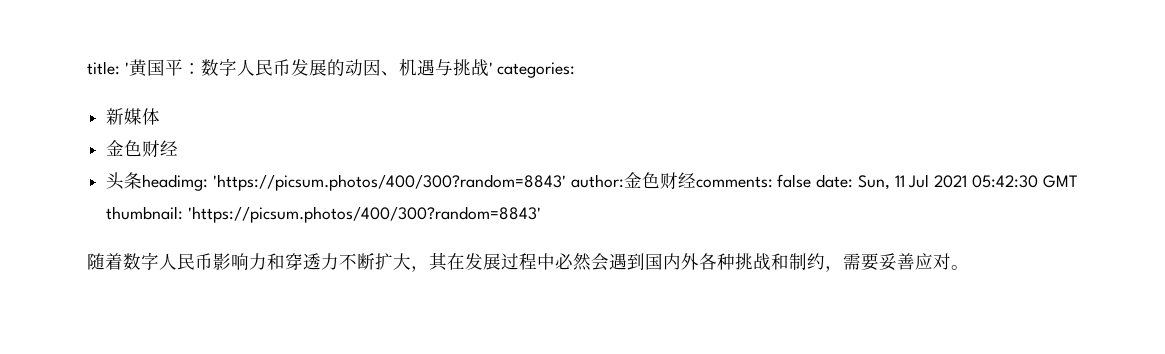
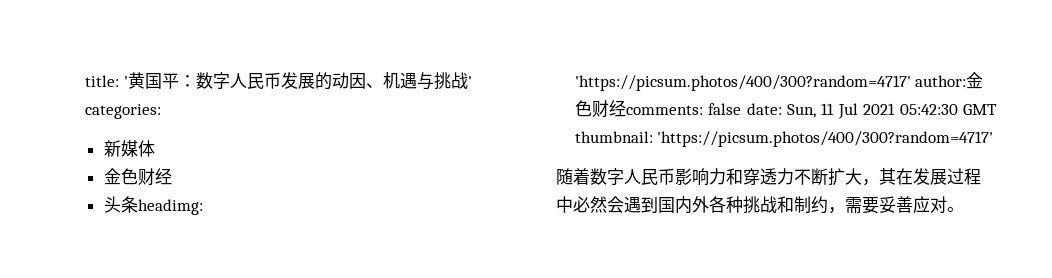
[212,174,566,191] 'https://picsum.photos/400/300?random=8843' -> [574,75,911,91] 'https://picsum.photos/400/300?random=4717'
[187,206,541,223] 'https://picsum.photos/400/300?random=8843' -> [657,131,994,147] 'https://picsum.photos/400/300?random=4717'

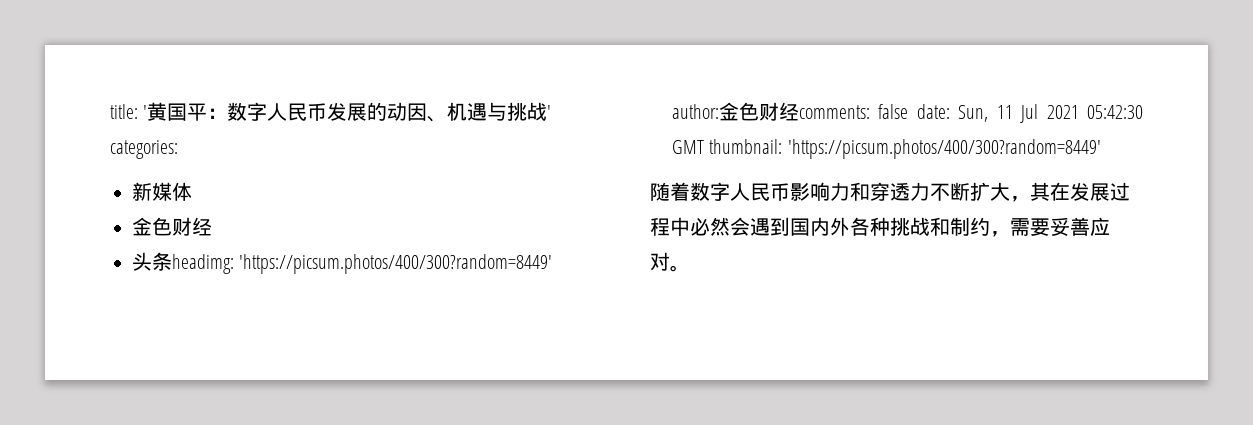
[574,75,911,91] 'https://picsum.photos/400/300?random=4717' -> [239,254,553,274] 'https://picsum.photos/400/300?random=8449'
[657,131,994,147] 'https://picsum.photos/400/300?random=4717' -> [787,139,1101,159] 'https://picsum.photos/400/300?random=8449'

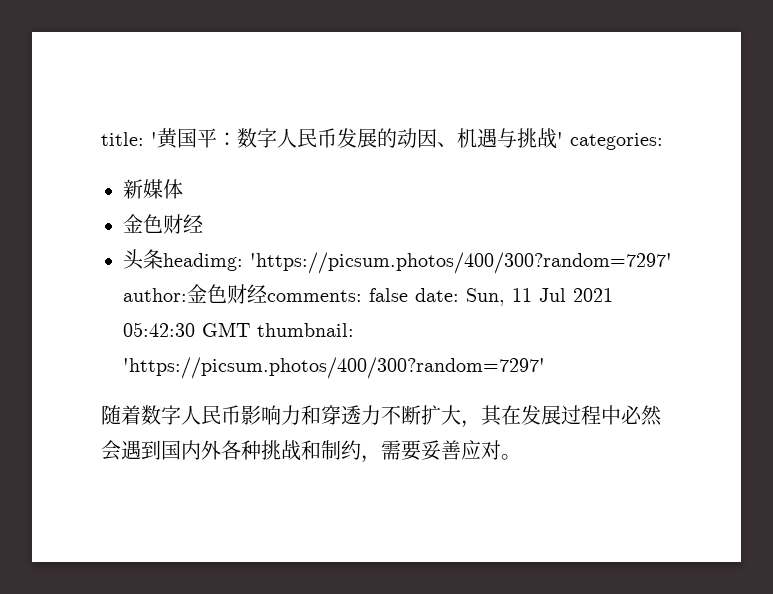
[239,254,553,274] 'https://picsum.photos/400/300?random=8449' -> [250,252,672,274] 'https://picsum.photos/400/300?random=7297'
[787,139,1101,159] 'https://picsum.photos/400/300?random=8449' -> [123,357,545,379] 'https://picsum.photos/400/300?random=7297'

